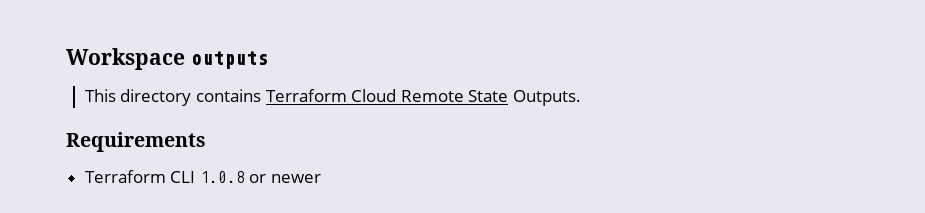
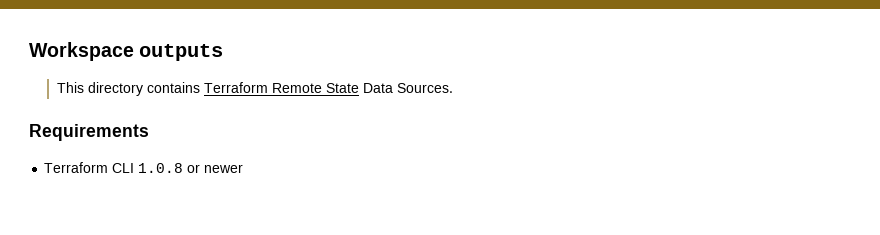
[351,89,397,102] Cloud -> (268, 87) none
[512,90,581,106] Outputs. -> [362,83,453,93] Data Sources.

